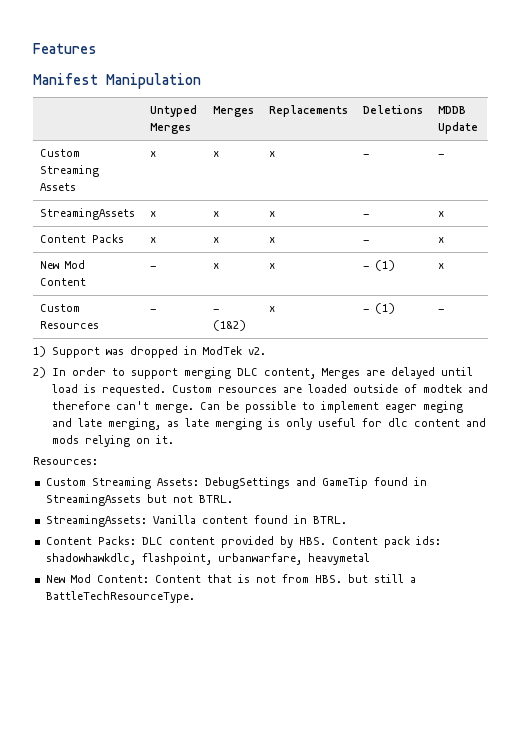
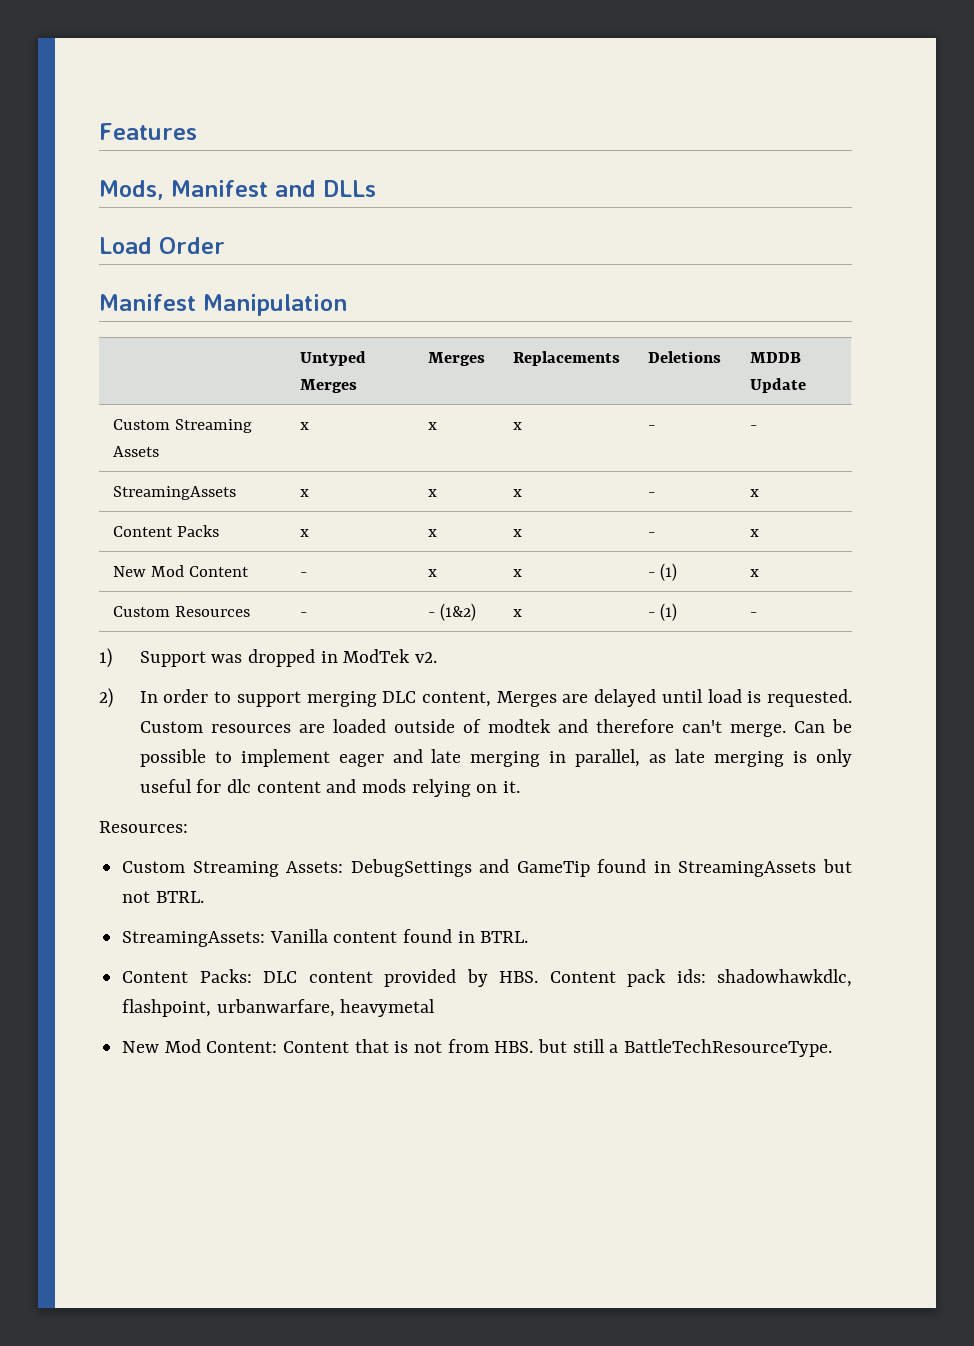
(97, 48) none -> [99,180,376,200] [99,237,225,254] // Mods, Manifest and DLLs // Load Order
[422,401,463,413] meging -> (384, 760) none
[107,418,161,430] merging, -> [470,749,641,767] merging in parallel,

